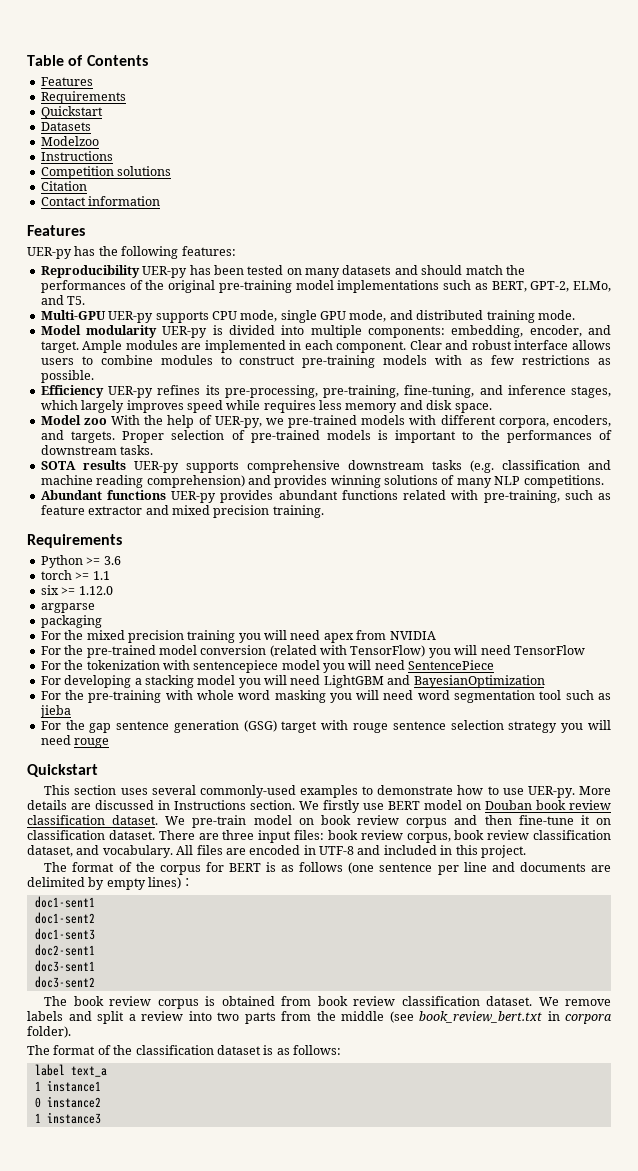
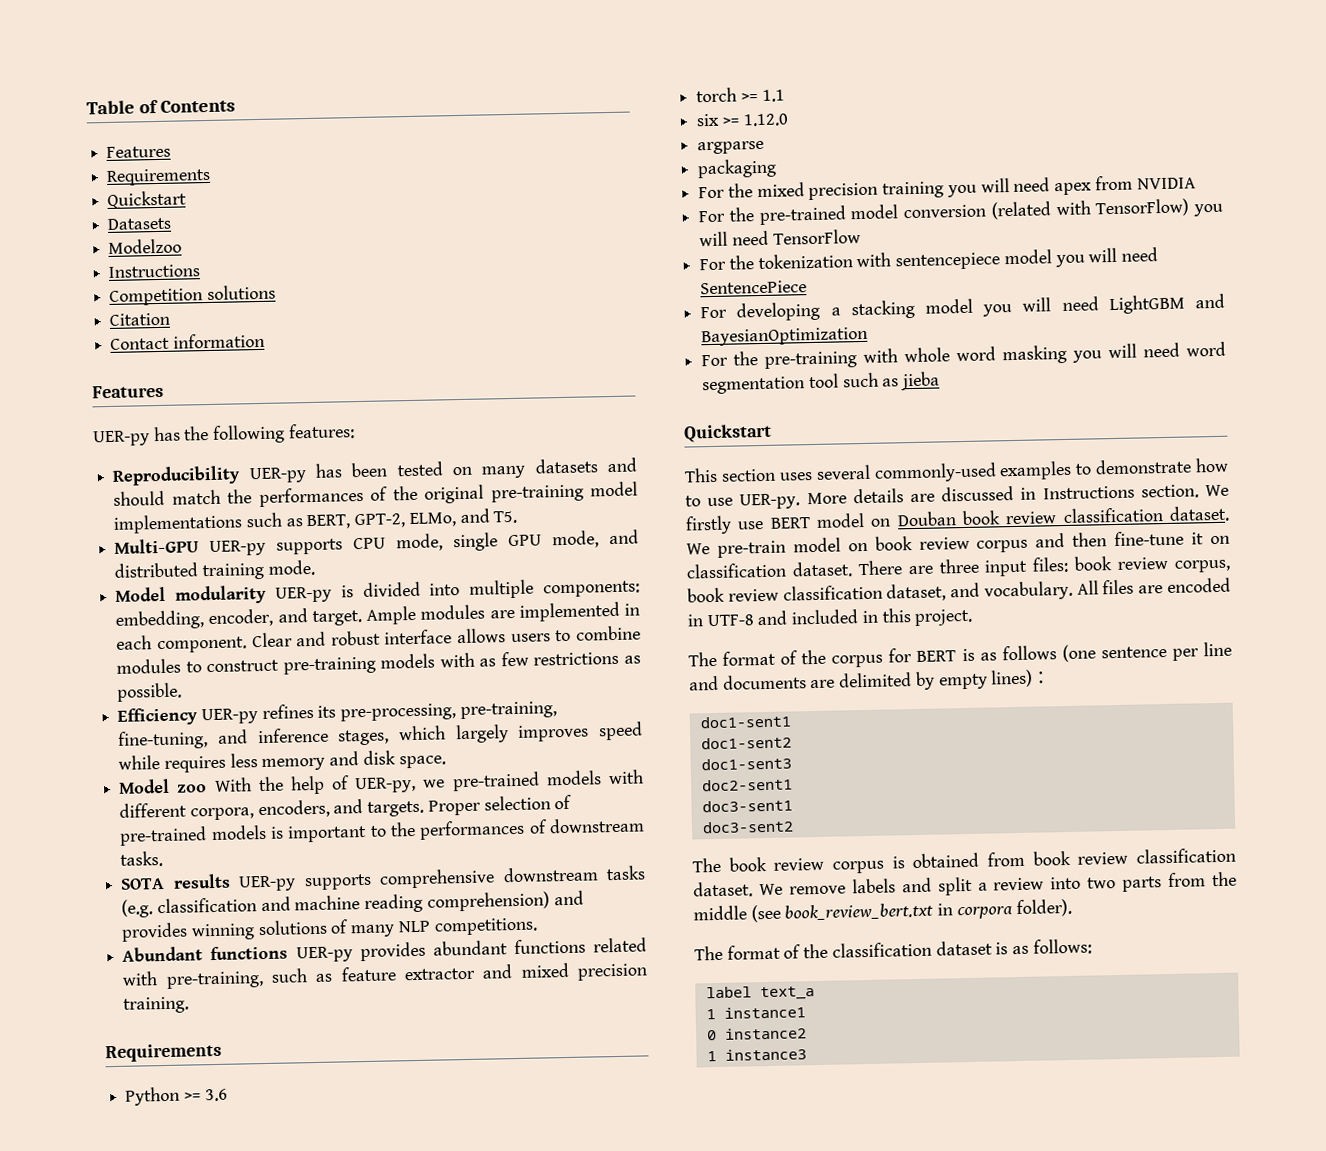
[40,720,612,733] [40,735,110,748] // For the gap sentence generation (GSG) target with rouge sentence selection strategy you will need rouge -> (941, 381) none

